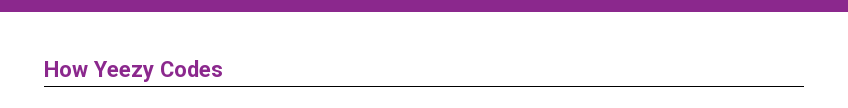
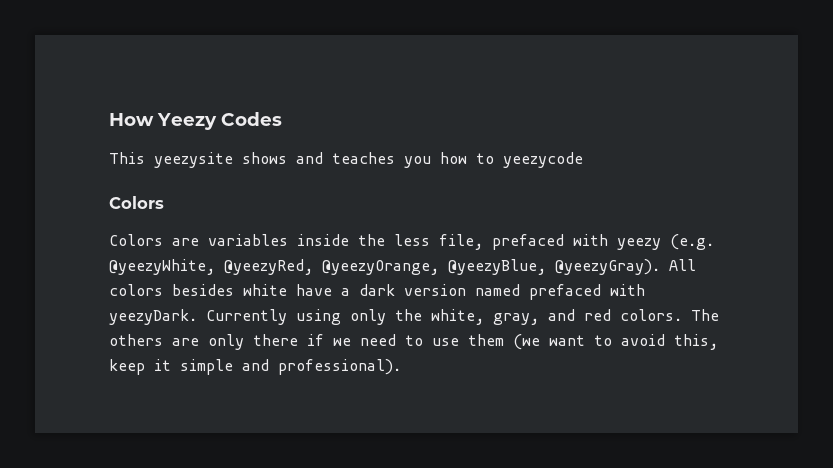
(223, 68) none -> [109,152,583,168] [109,196,164,209] [109,234,714,250] [109,259,696,275] [109,284,645,300] [109,309,719,325] [109,334,718,350] [109,359,401,375] // This yeezysite shows and teaches you how to yeezycode // Colors // Colors are variables inside the less file, prefaced with yeezy (e.g. @yeezyWhite, @yeezyRed, @yeezyOrange, @yeezyBlue, @yeezyGray). All colors besides white have a dark version named prefaced with yeezyDark. Currently using only the white, gray, and red colors. The others are only there if we need to use them (we want to avoid this, keep it simple and professional).

